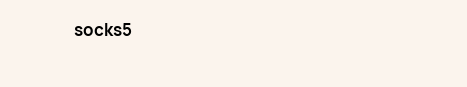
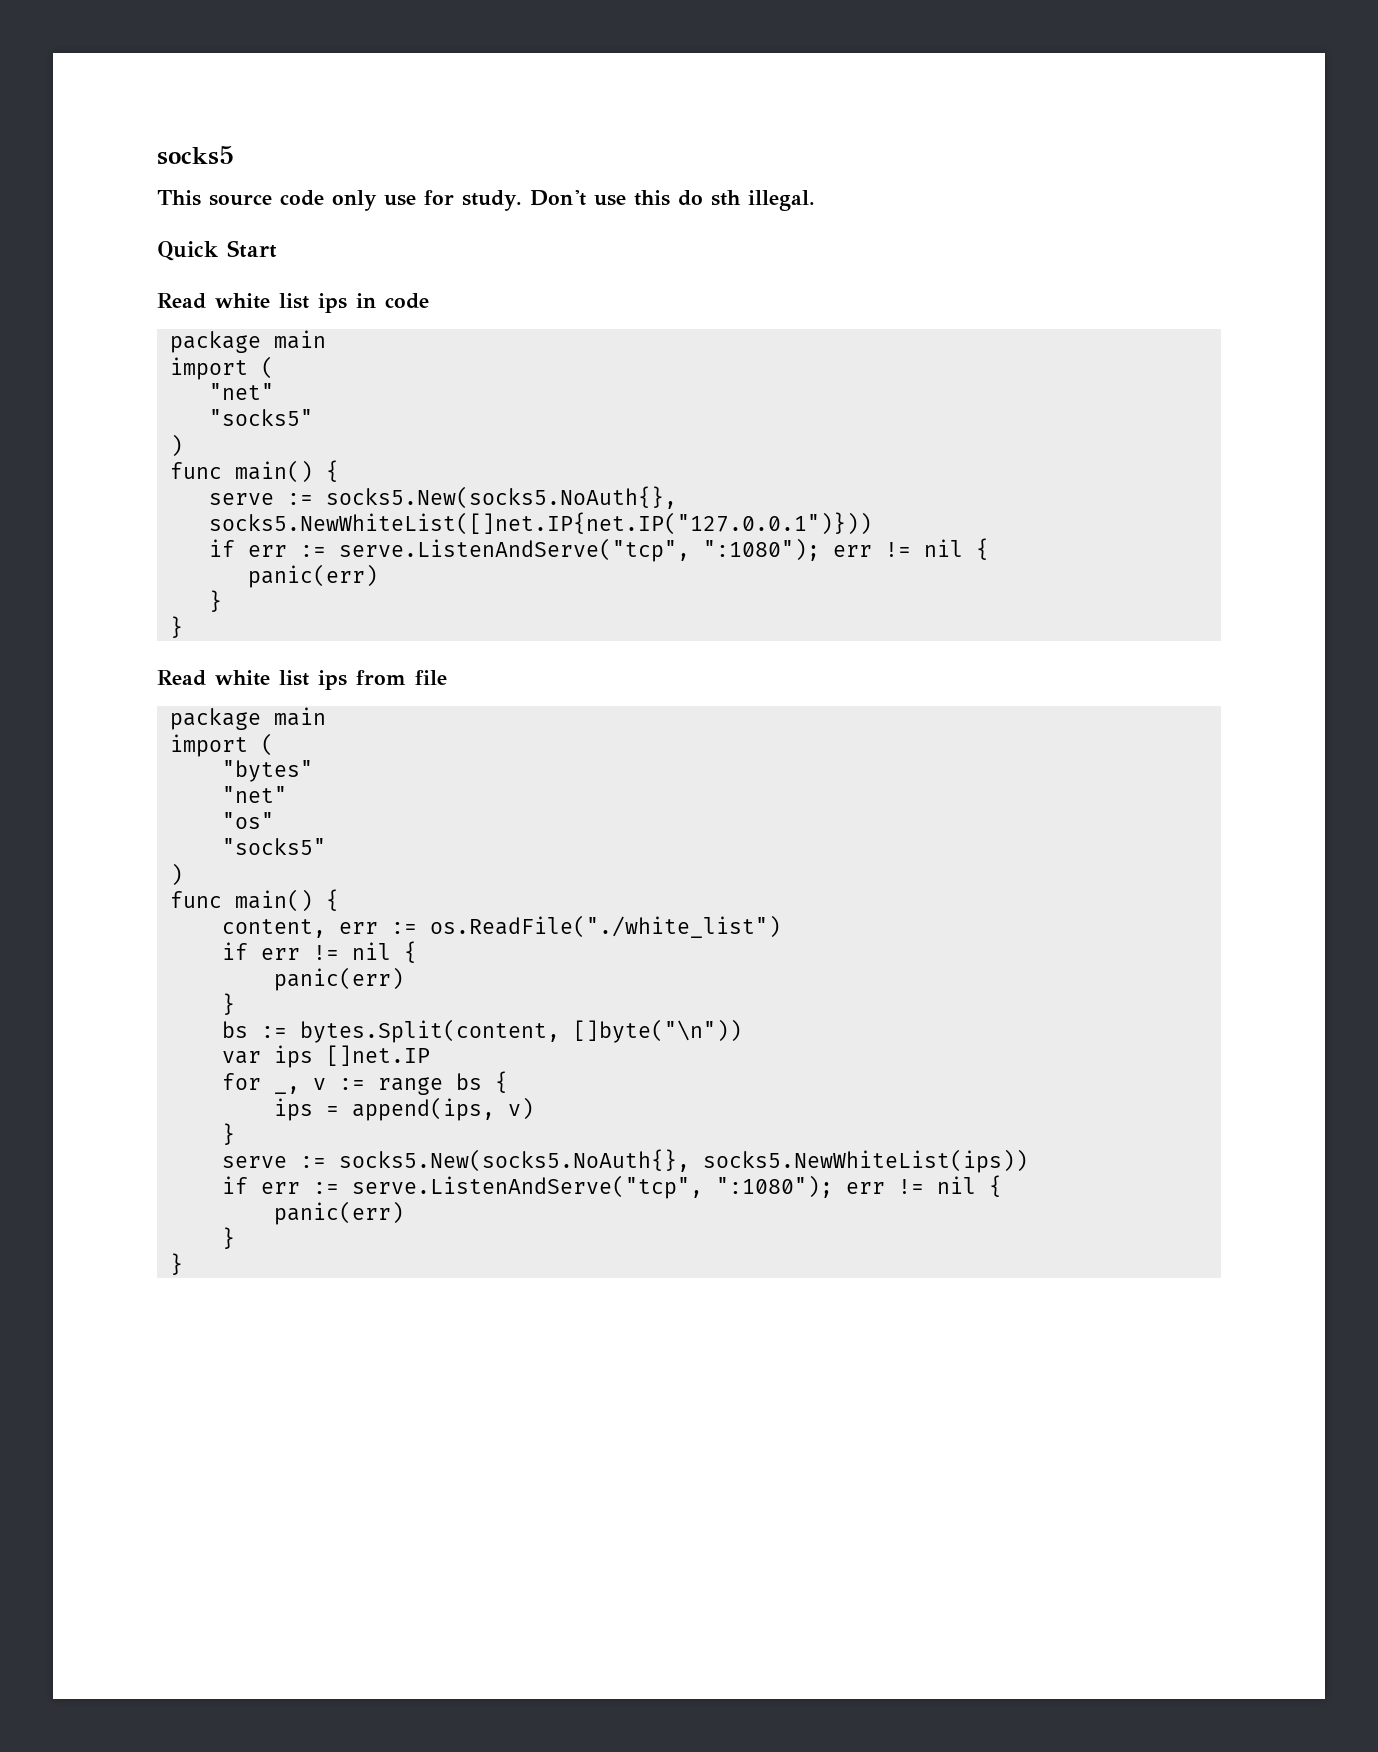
(132, 29) none -> [157,189,815,211] [157,240,277,261] [157,293,429,313] [169,330,326,353] [169,356,274,380] [208,383,274,400] [208,409,313,426] [169,434,183,457] [169,460,339,483] [208,486,677,509] [208,512,872,535] [208,538,989,562] [247,564,378,588] [208,590,222,612] [169,616,183,638] [157,670,447,690] [169,707,326,730] [169,733,274,757] [221,760,313,782] [221,786,287,803] [221,812,274,829] [221,838,326,855] [169,863,183,886] [169,889,339,912] [221,915,781,938] [221,941,417,963] [273,967,404,991] [221,993,235,1015] [221,1019,742,1043] [221,1045,430,1068] [221,1071,508,1095] [273,1097,534,1121] [221,1123,235,1145] [221,1149,1028,1173] [221,1175,1002,1199] [273,1201,404,1225] [221,1227,235,1249] [169,1253,183,1275] // This source code only use for study. Don't use this do sth illegal. // Quick Start // Read white list ips in code // package main // import ( // "net" // "socks5" // ) // func main() { // serve := socks5.New(socks5.NoAuth{}, socks5.NewWhiteList([]net.IP{net.IP("127.0.0.1")})) // if err := serve.ListenAndServe("tcp", ":1080"); err != nil { // panic(err) // } // } // Read white list ips from file // package main // import ( // "bytes" // "net" // "os" // "socks5" // ) // func main() { // content, err := os.ReadFile("./white_list") // if err != nil { // panic(err) // } // bs := bytes.Split(content, []byte("\n")) // var ips []net.IP // for _, v := range bs { // ips = append(ips, v) // } // serve := socks5.New(socks5.NoAuth{}, socks5.NewWhiteList(ips)) // if err := serve.ListenAndServe("tcp", ":1080"); err != nil { // panic(err) // } // }

